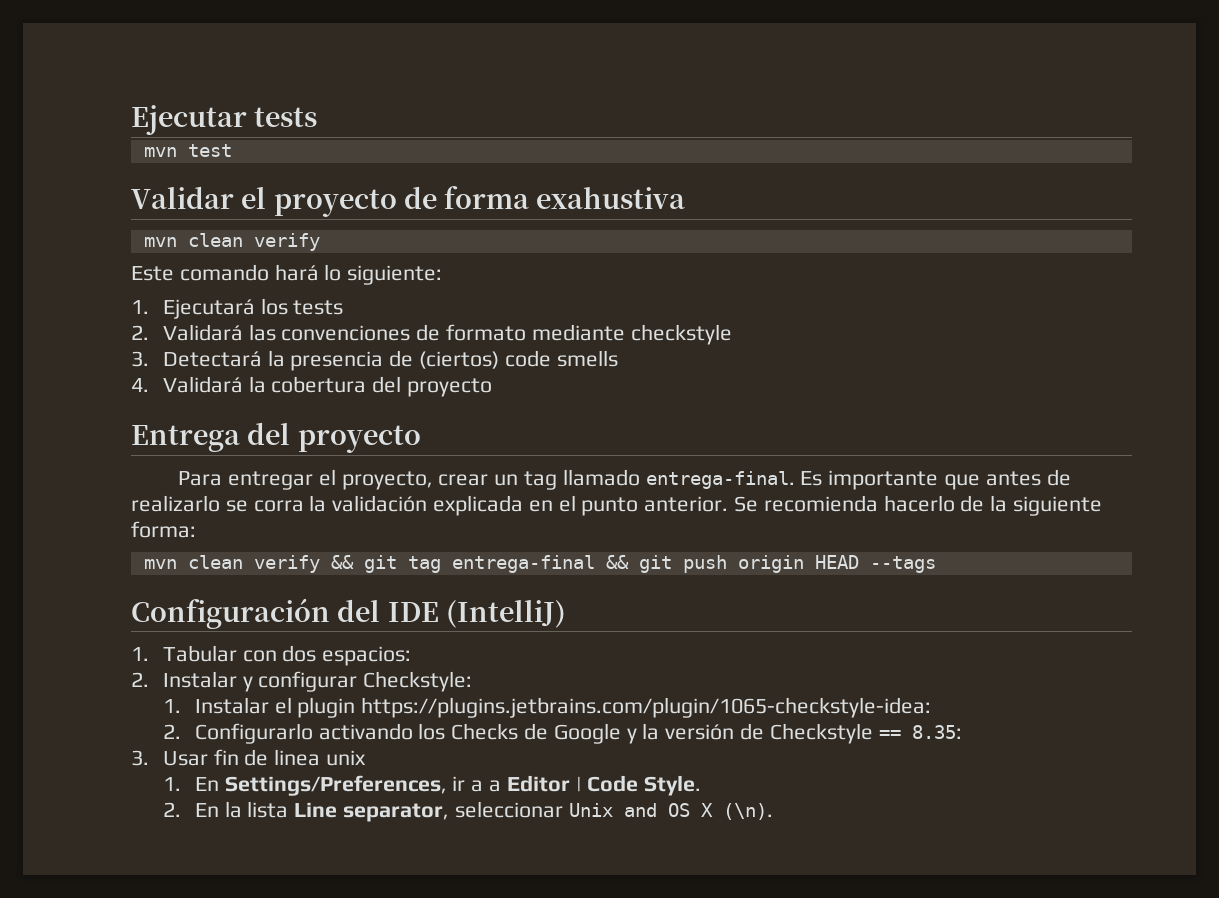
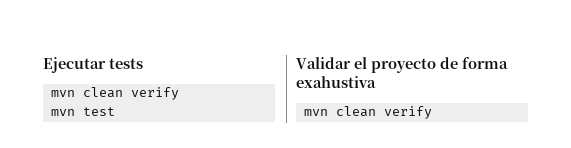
(318, 117) none -> [50,87,179,100] // mvn clean verify
[131,264,443,285] [131,298,344,319] [131,324,732,345] [131,350,618,371] [131,376,493,397] [131,422,421,453] [178,469,1071,490] [131,495,1103,516] [131,521,196,538] [143,555,936,573] [131,598,566,629] [131,645,412,666] [131,671,473,692] [162,697,932,718] [162,723,962,744] [131,749,367,766] [162,775,702,796] [162,801,773,822] // Este comando hará lo siguiente: // 1. Ejecutará los tests // 2. Validará las convenciones de formato mediante checkstyle // 3. Detectará la presencia de (ciertos) code smells // 4. Validará la cobertura del proyecto // Entrega del proyecto // Para entregar el proyecto, crear un tag llamado entrega-final. Es importante que antes de realizarlo se corra la validación explicada en el punto anterior. Se recomienda hacerlo de la siguiente forma: // mvn clean verify && git tag entrega-final && git push origin HEAD --tags // Configuración del IDE (IntelliJ) // 1. Tabular con dos espacios: // 2. Instalar y configurar Checkstyle: // 1. Instalar el plugin https://plugins.jetbrains.com/plugin/1065-checkstyle-idea: // 2. Configurarlo activando los Checks de Google y la versión de Checkstyle == 8.35: // 3. Usar fin de linea unix // 1. En Settings/Preferences, ir a a Editor | Code Style. // 2. En la lista Line separator, seleccionar Unix and OS X (\n). -> (432, 112) none

